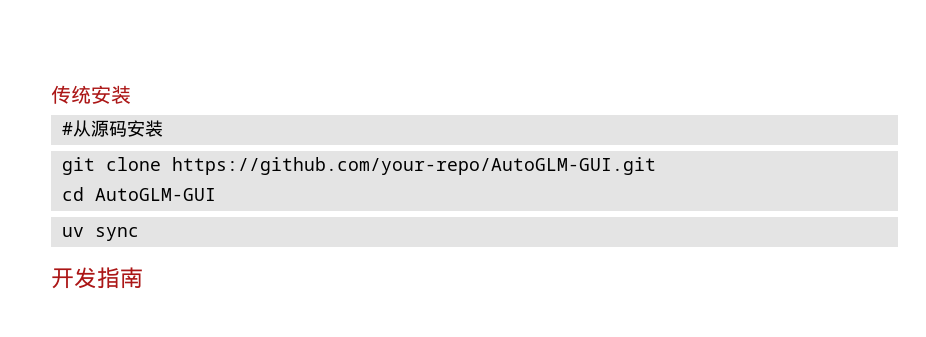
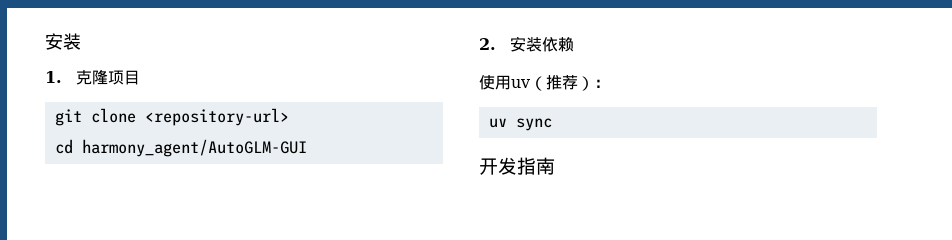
[51,85,131,104] [61,120,163,137] 传统安装 // #从源码安装 -> [45,33,81,50] [45,70,140,85] 安装 // 1.克隆项目
[171,157,656,175] https://github.com/your-repo/AutoGLM-GUI.git -> [144,108,289,126] <repository-url>
[94,188,216,201] AutoGLM-GUI -> [81,139,307,157] [479,36,574,52] [479,75,610,91] harmony_agent/AutoGLM-GUI // 2.安装依赖 // 使用uv（推荐）：

